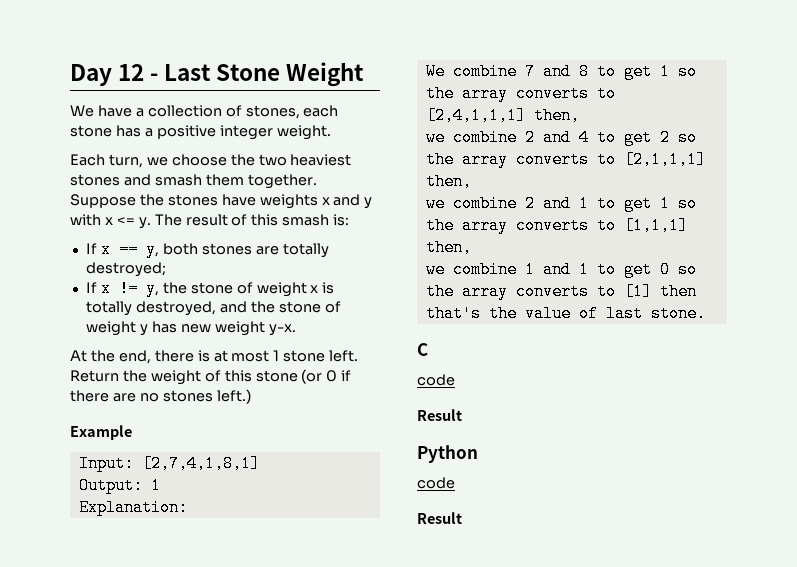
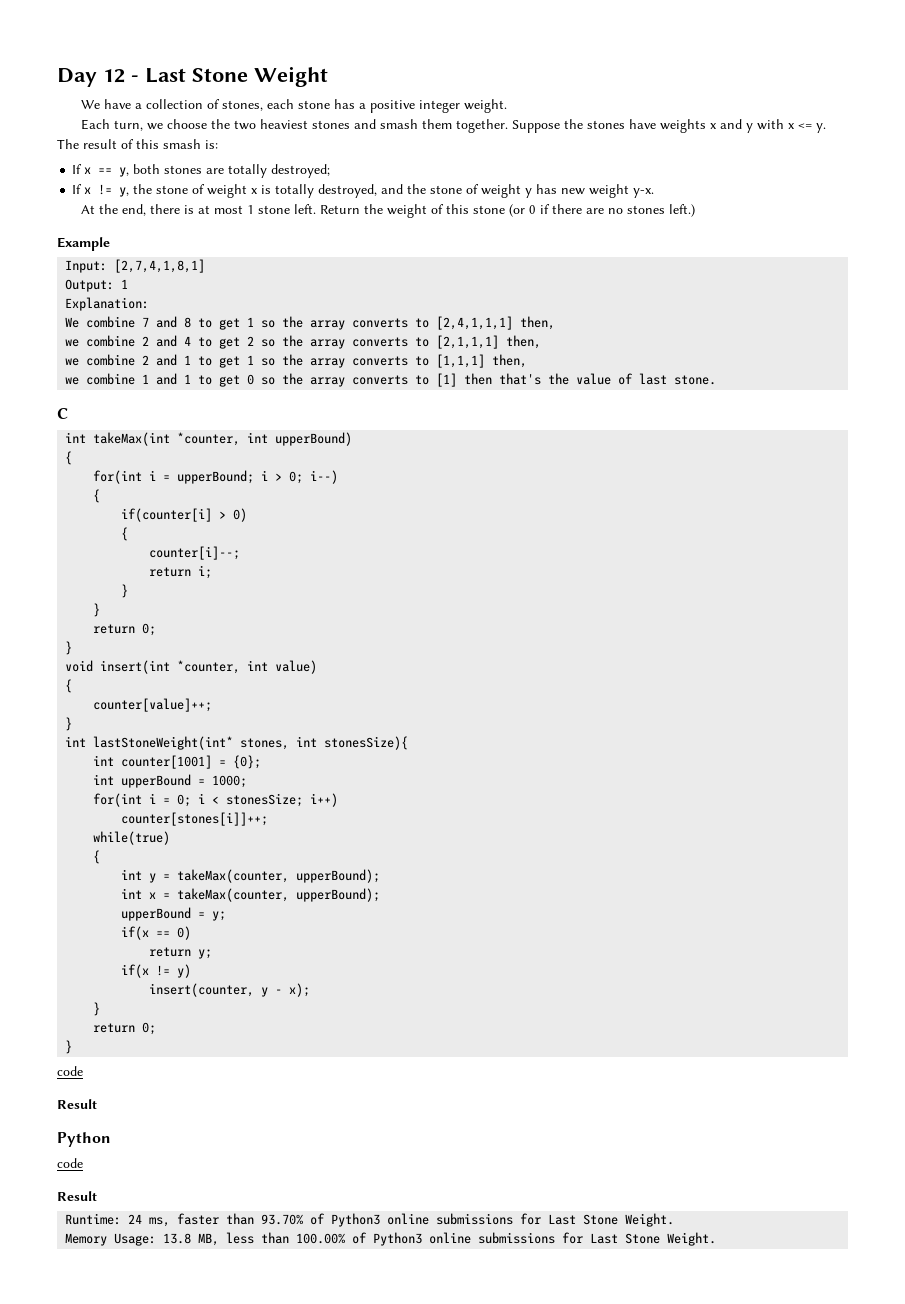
(428, 349) none -> [65,432,353,446] [65,451,73,465] [93,470,339,484] [93,489,101,503] [121,508,248,522] [121,527,129,541] [149,546,241,560] [149,565,213,579] [121,584,129,598] [93,603,101,617] [93,623,157,636] [65,641,73,655] [65,660,318,674] [65,679,73,693] [93,698,213,712] [65,717,73,731] [65,736,409,750] [93,755,262,769] [93,774,248,788] [93,793,339,807] [121,812,269,826] [93,831,171,845] [93,850,101,864] [121,869,381,883] [121,888,381,902] [121,907,227,921] [121,926,192,940] [149,947,213,959] [121,964,192,978] [149,983,311,997] [93,1002,101,1016] [93,1022,157,1035] [65,1040,73,1054] // int takeMax(int *counter, int upperBound) // { // for(int i = upperBound; i > 0; i--) // { // if(counter[i] > 0) // { // counter[i]--; // return i; // } // } // return 0; // } // void insert(int *counter, int value) // { // counter[value]++; // } // int lastStoneWeight(int* stones, int stonesSize){ // int counter[1001] = {0}; // int upperBound = 1000; // for(int i = 0; i < stonesSize; i++) // counter[stones[i]]++; // while(true) // { // int y = takeMax(counter, upperBound); // int x = takeMax(counter, upperBound); // upperBound = y; // if(x == 0) // return y; // if(x != y) // insert(counter, y - x); // } // return 0; // }
(462, 518) none -> [65,1213,675,1227] [65,1232,717,1246] // Runtime: 24 ms, faster than 93.70% of Python3 online submissions for Last Stone Weight. // Memory Usage: 13.8 MB, less than 100.00% of Python3 online submissions for Last Stone Weight.

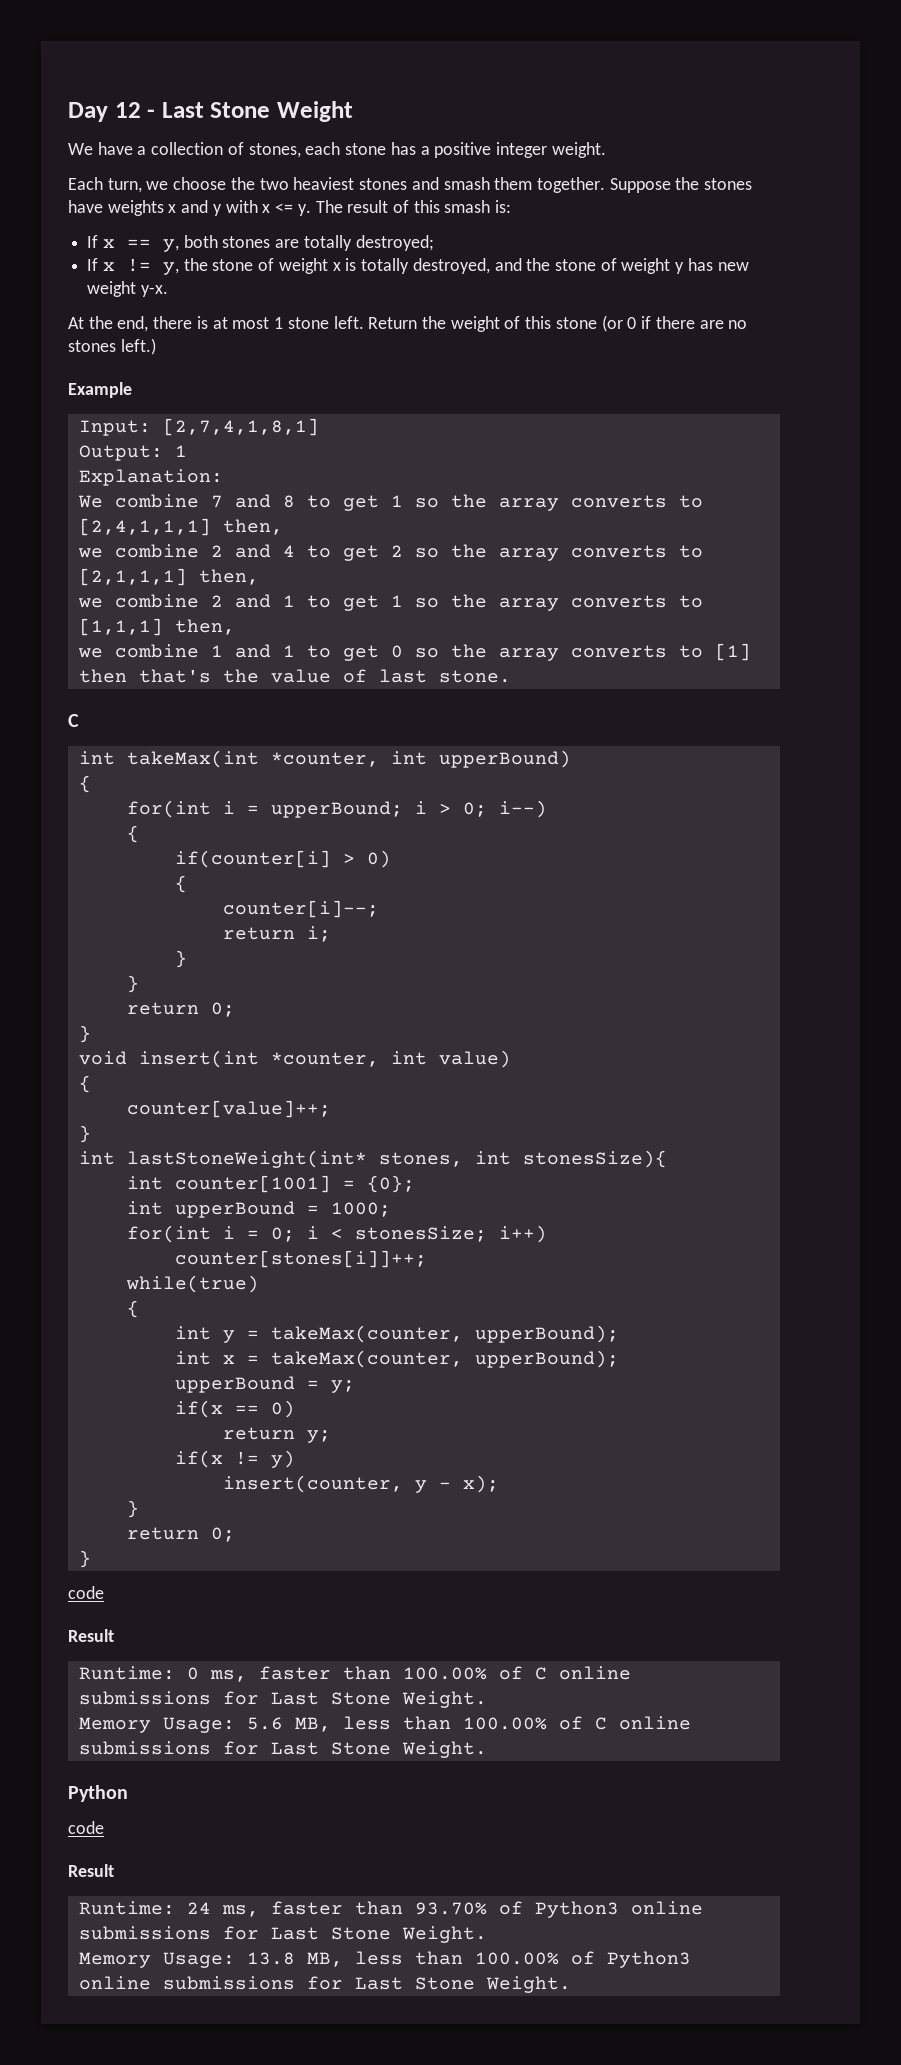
(97, 1104) none -> [78,1666,631,1682] [78,1691,487,1708] [78,1716,691,1733] [78,1741,487,1758] // Runtime: 0 ms, faster than 100.00% of C online submissions for Last Stone Weight. // Memory Usage: 5.6 MB, less than 100.00% of C online submissions for Last Stone Weight.

